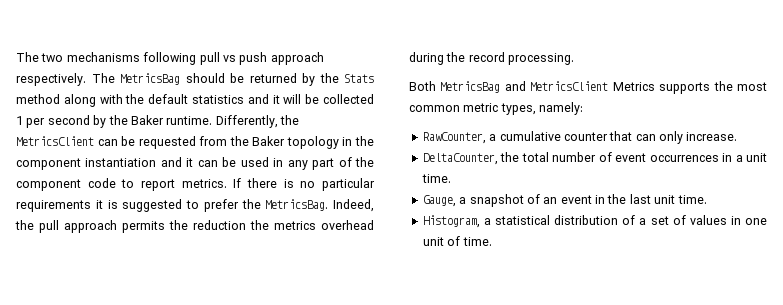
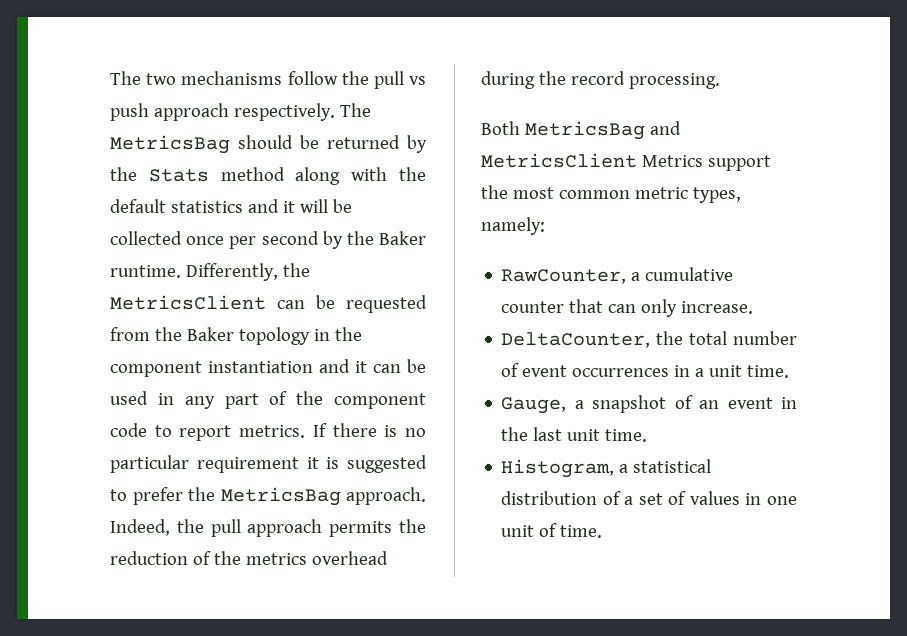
[143,52,197,65] following -> [287,71,369,85] follow the
[16,116,23,125] 1 -> [186,236,225,245] once
[16,200,91,212] requirements -> [196,457,299,473] requirement
[265,199,329,211] MetricsBag. -> [220,487,426,506] MetricsBag approach.
(246, 225) none -> [192,551,211,565] of
[659,82,711,94] supports -> [707,155,771,171] support

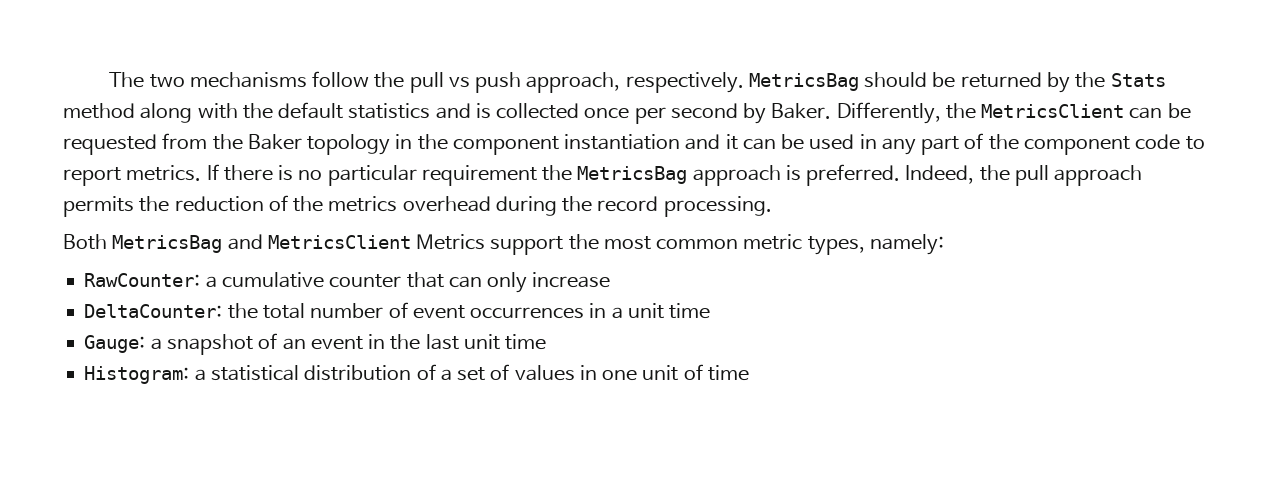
[153,103,371,121] approach respectively. The -> [526,72,744,93] approach, respectively.
[282,199,352,213] it will be -> [475,103,491,119] is
[346,231,427,245] [110,265,181,278] the Baker runtime. -> [771,103,832,119] Baker.
[306,455,427,473] [110,487,426,506] it is suggested to prefer the MetricsBag approach. -> [542,164,901,186] the MetricsBag approach is preferred.
[501,269,627,284] RawCounter, -> [84,273,201,287] RawCounter:
[681,301,754,314] [501,332,651,348] increase. // DeltaCounter, -> [532,272,611,288] [84,304,223,318] increase // DeltaCounter:
[747,365,790,378] [501,397,567,414] time. // Gauge, -> [669,303,711,319] [84,335,146,353] time // Gauge:
[605,429,648,442] [501,459,615,478] time. // Histogram, -> [505,334,547,350] [84,366,190,384] time // Histogram:
[560,525,603,538] time. -> [707,365,749,381] time

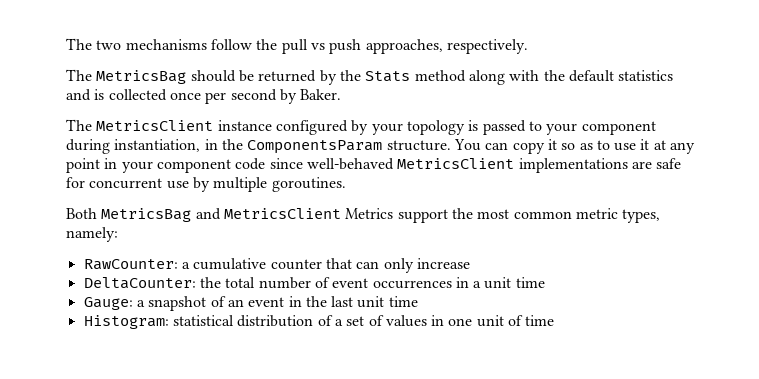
[526,72,621,93] approach, -> [365,39,443,54] approaches,
(744, 82) none -> [66,69,92,81] // The
[836,102,1191,124] [63,133,1205,155] [63,164,1143,186] [63,195,772,217] Differently, the MetricsClient can be requested from the Baker topology in the component instantiation and it can be used in any part of the component code to report metrics. If there is no particular requirement the MetricsBag approach is preferred. Indeed, the pull approach permits the reduction of the metrics overhead during the record processing. -> [66,119,656,135] [66,139,696,154] [66,158,682,173] [66,177,346,192] // The MetricsClient instance configured by your topology is passed to your component during instantiation, in the ComponentsParam structure. You can copy it so as to use it at any point in your component code since well-behaved MetricsClient implementations are safe for concurrent use by multiple goroutines.
[194,369,206,381] a -> (169, 322) none

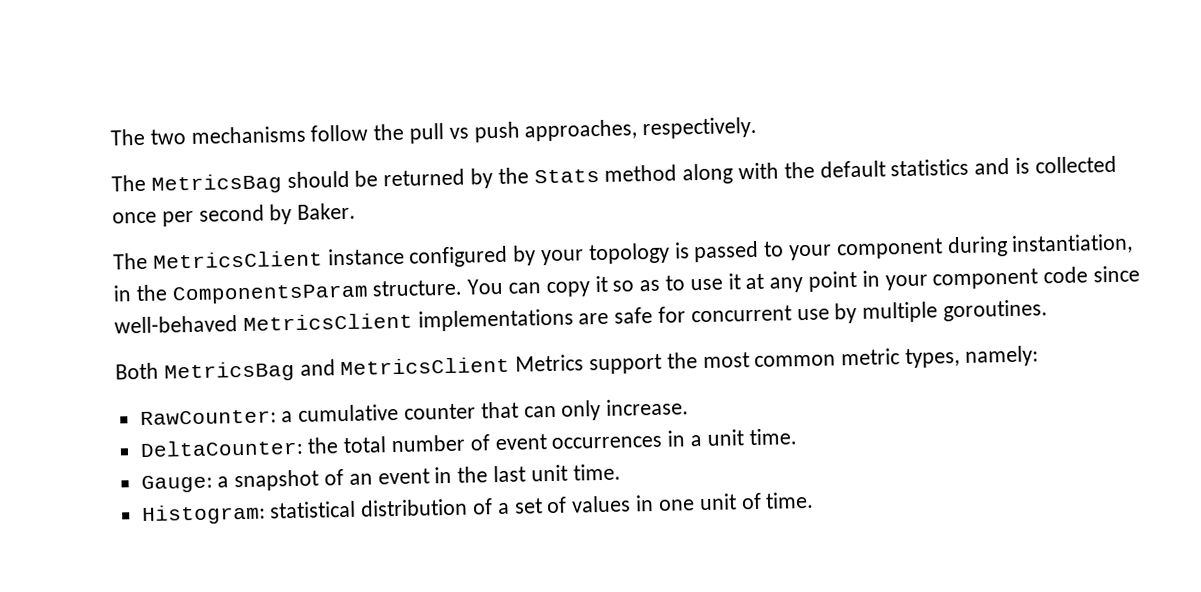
[416,258,470,269] increase -> [606,398,690,416] increase.
[515,277,545,288] time -> [748,428,797,446] time.
[388,296,418,307] time -> [572,463,621,481] time.
[525,315,555,326] time -> [765,491,815,509] time.

